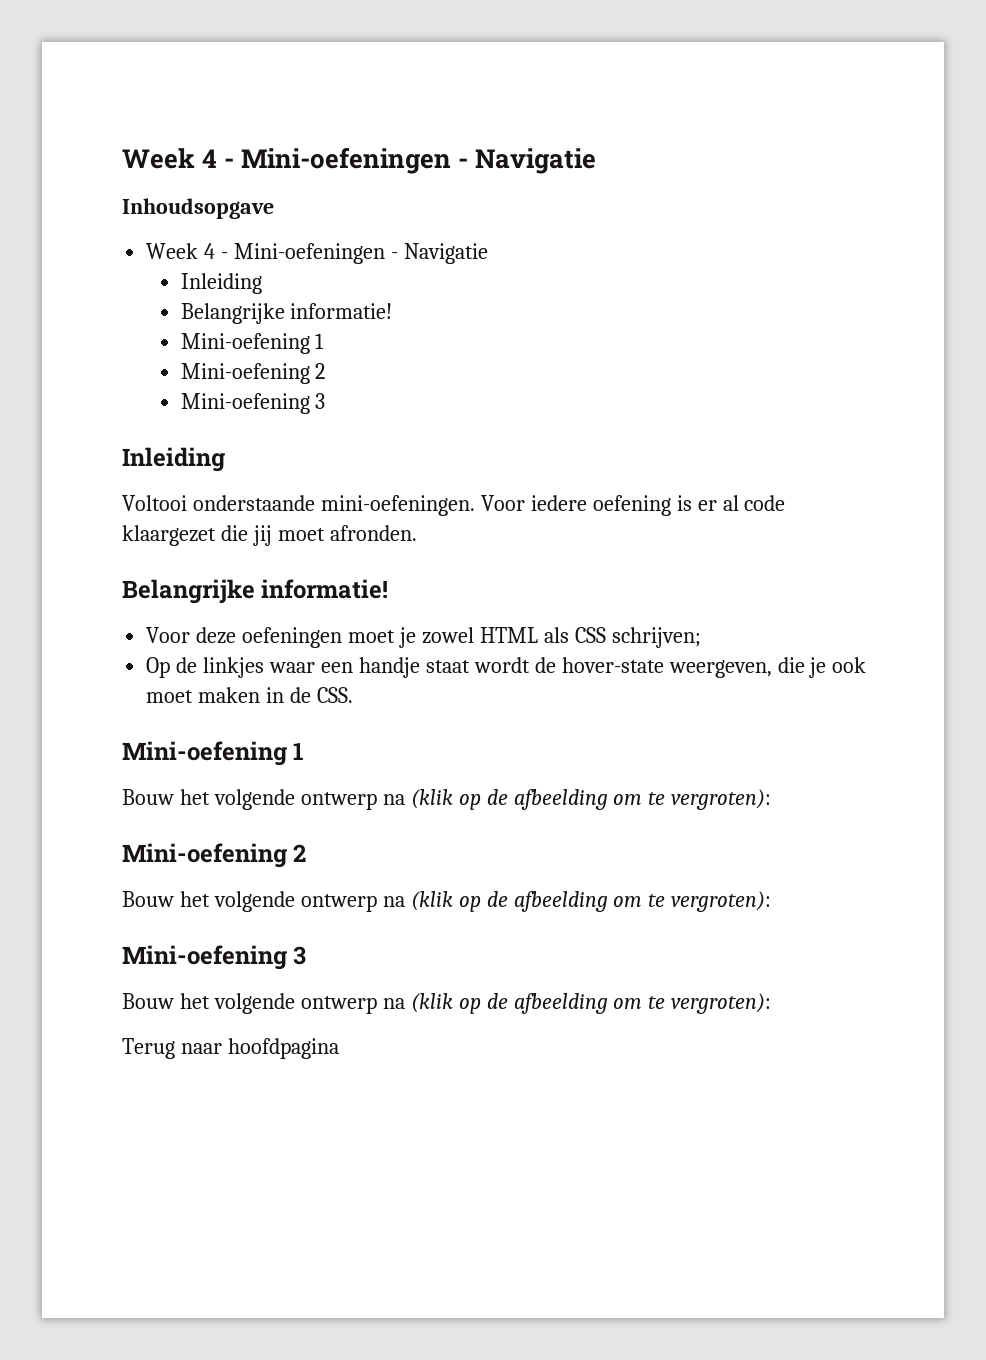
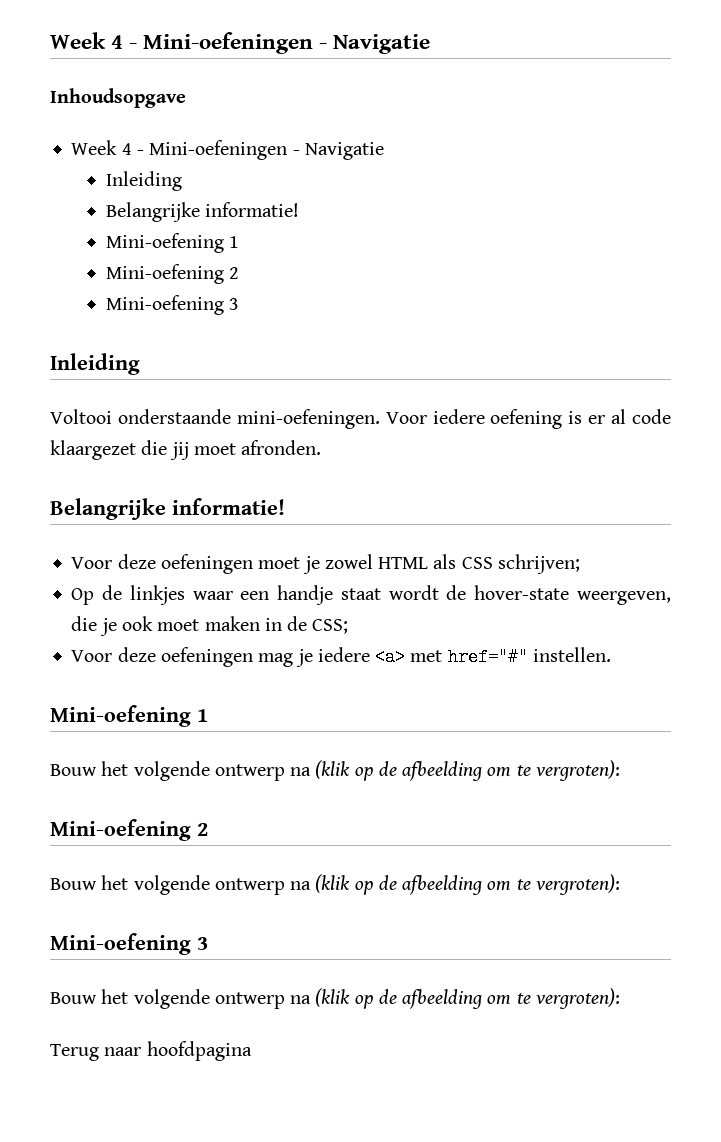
[316,687,353,703] CSS. -> [312,619,349,634] [71,647,611,667] CSS; // Voor deze oefeningen mag je iedere <a> met href="#" instellen.

